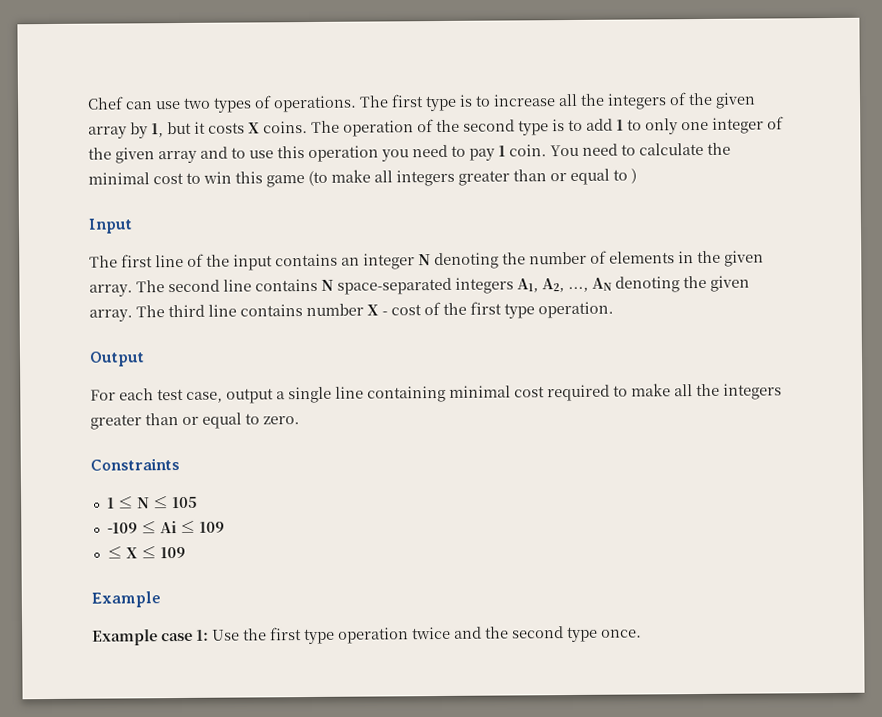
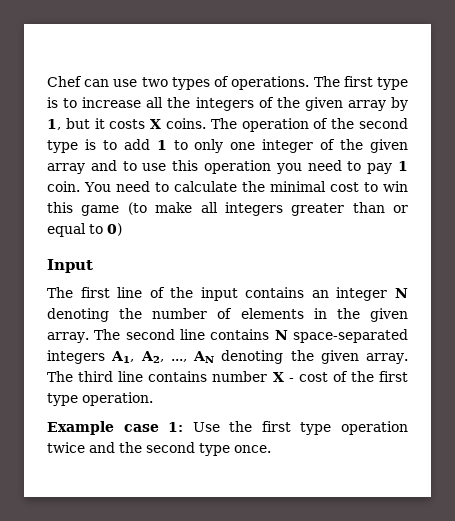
[631,168,637,184] ) -> [107,223,122,236] 0)
[89,351,145,367] [90,383,782,404] [90,412,300,430] [90,458,180,471] [106,496,198,509] [106,520,225,534] [106,546,186,559] [91,591,161,608] // Output // For each test case, output a single line containing minimal cost required to make all the integers greater than or equal to zero. // Constraints // 1 ≤ N ≤ 105 // -109 ≤ Ai ≤ 109 // ≤ X ≤ 109 // Example -> (153, 399) none

